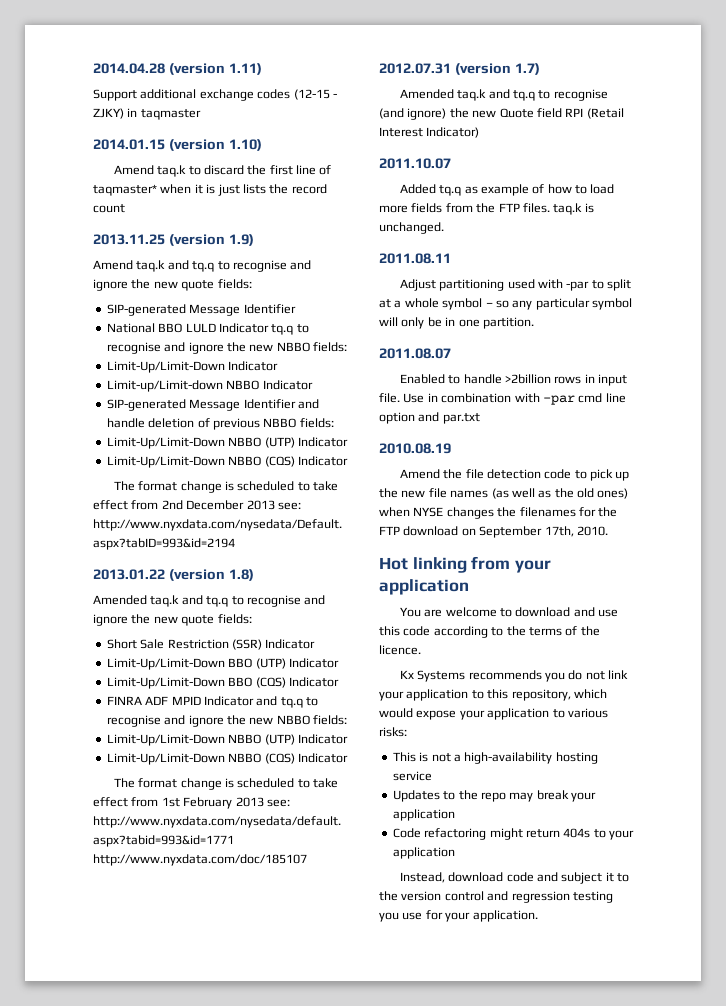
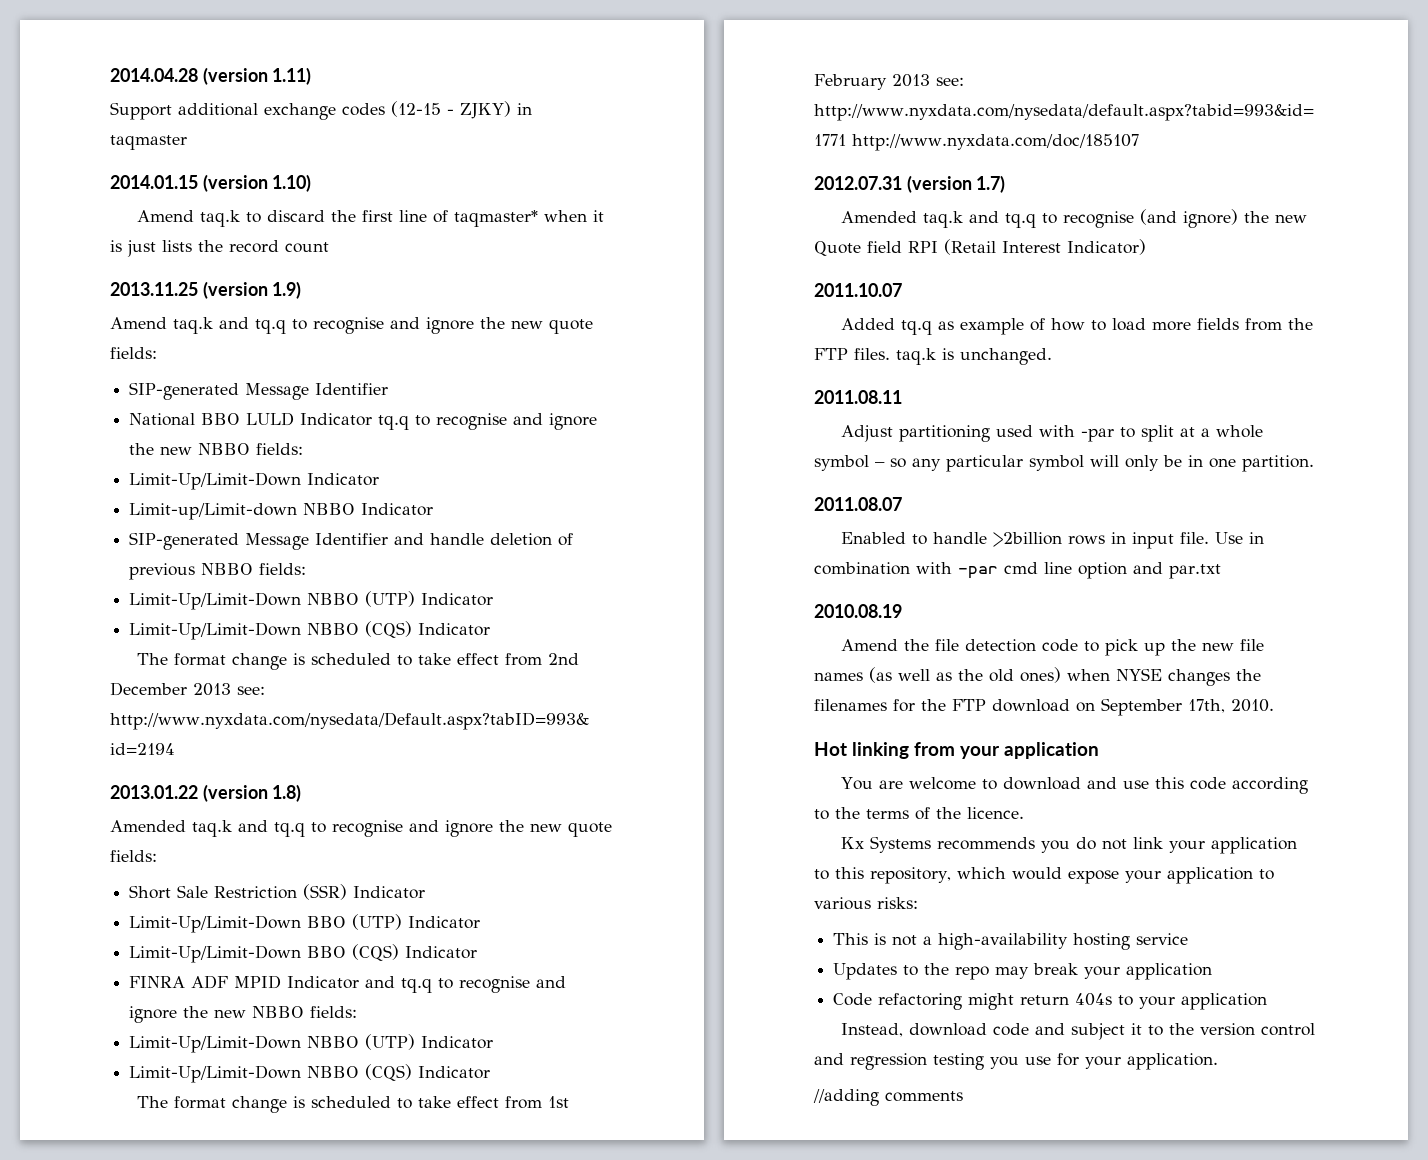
(538, 916) none -> [813,1089,963,1106] // //adding comments

